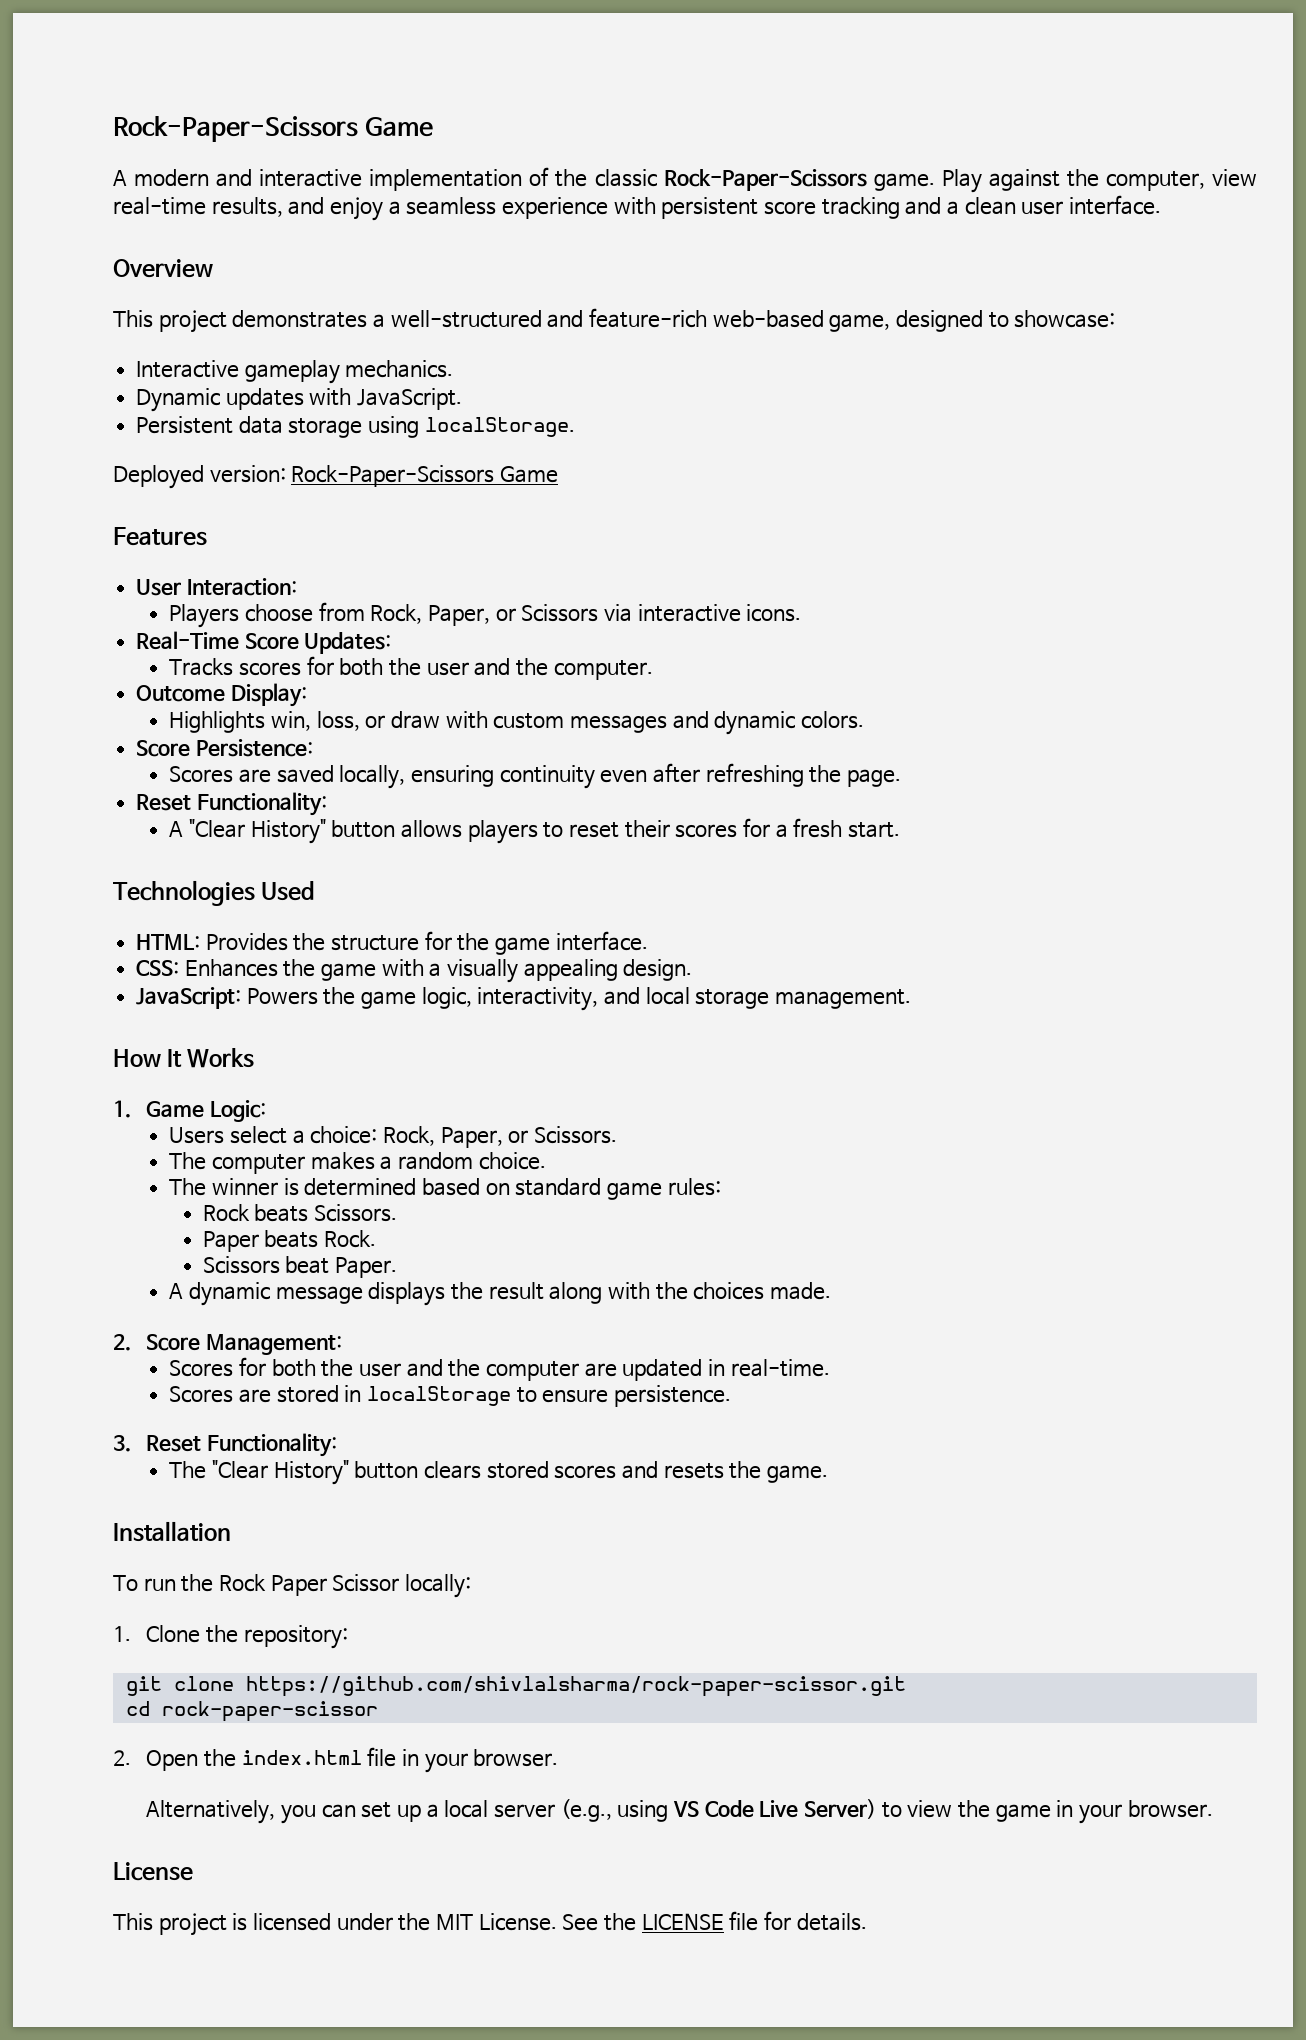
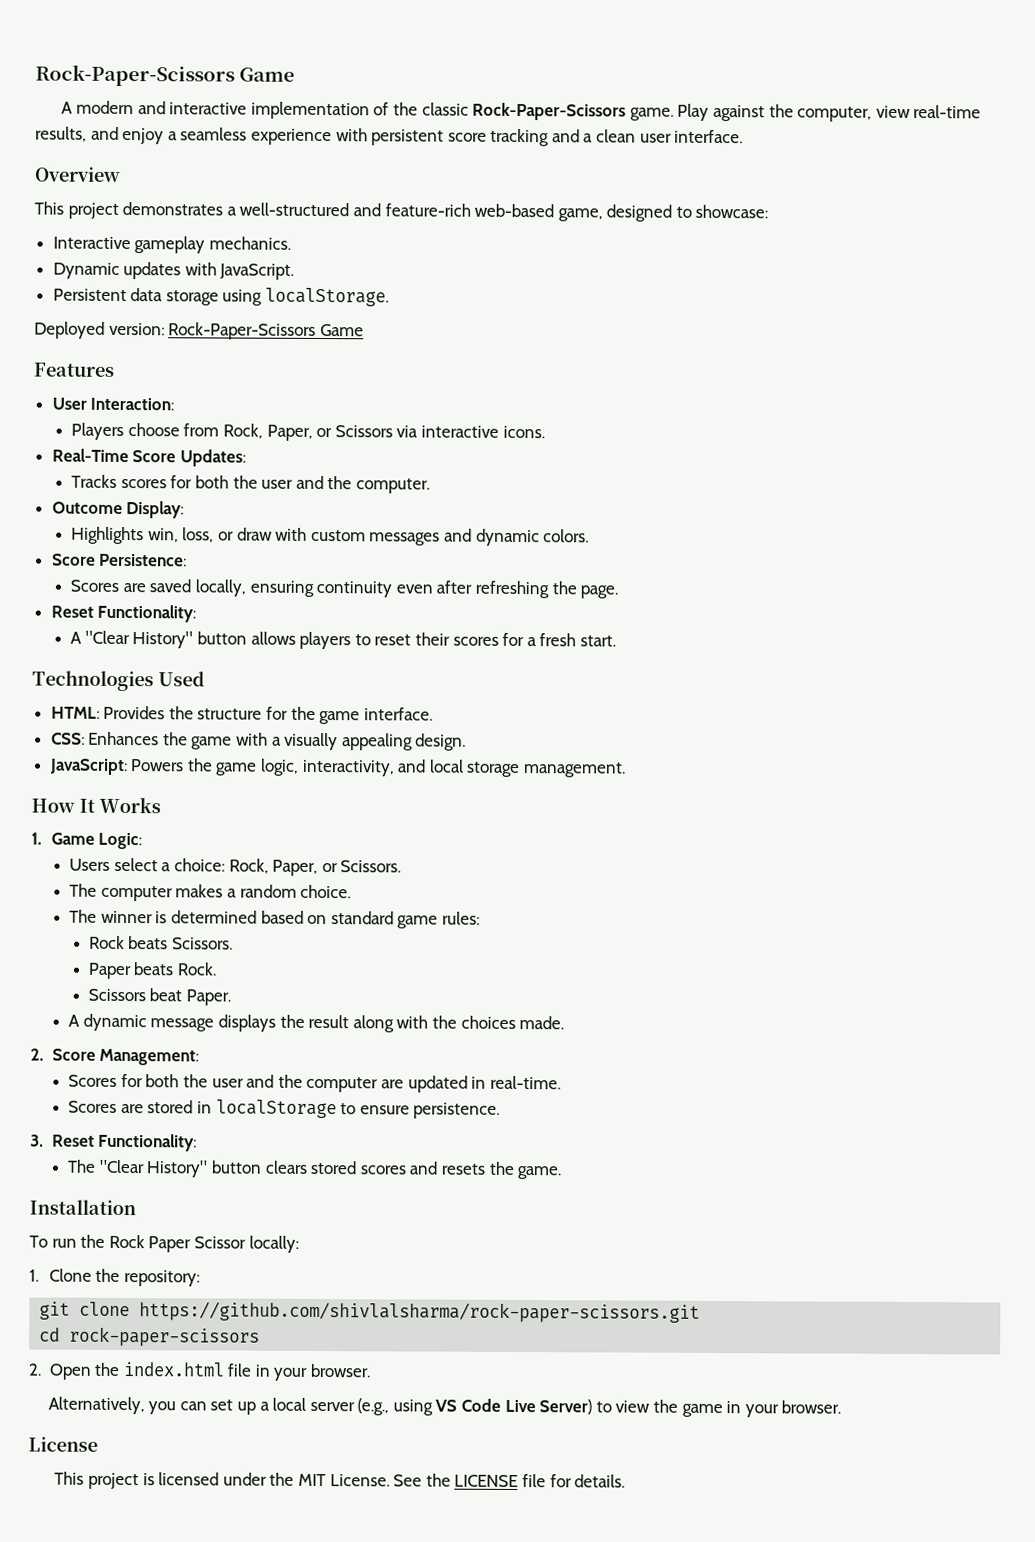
[245,1676,906,1697] https://github.com/shivlalsharma/rock-paper-scissor.git -> [139,1301,701,1323] https://github.com/shivlalsharma/rock-paper-scissors.git
[161,1701,378,1722] rock-paper-scissor -> [69,1326,261,1347] rock-paper-scissors

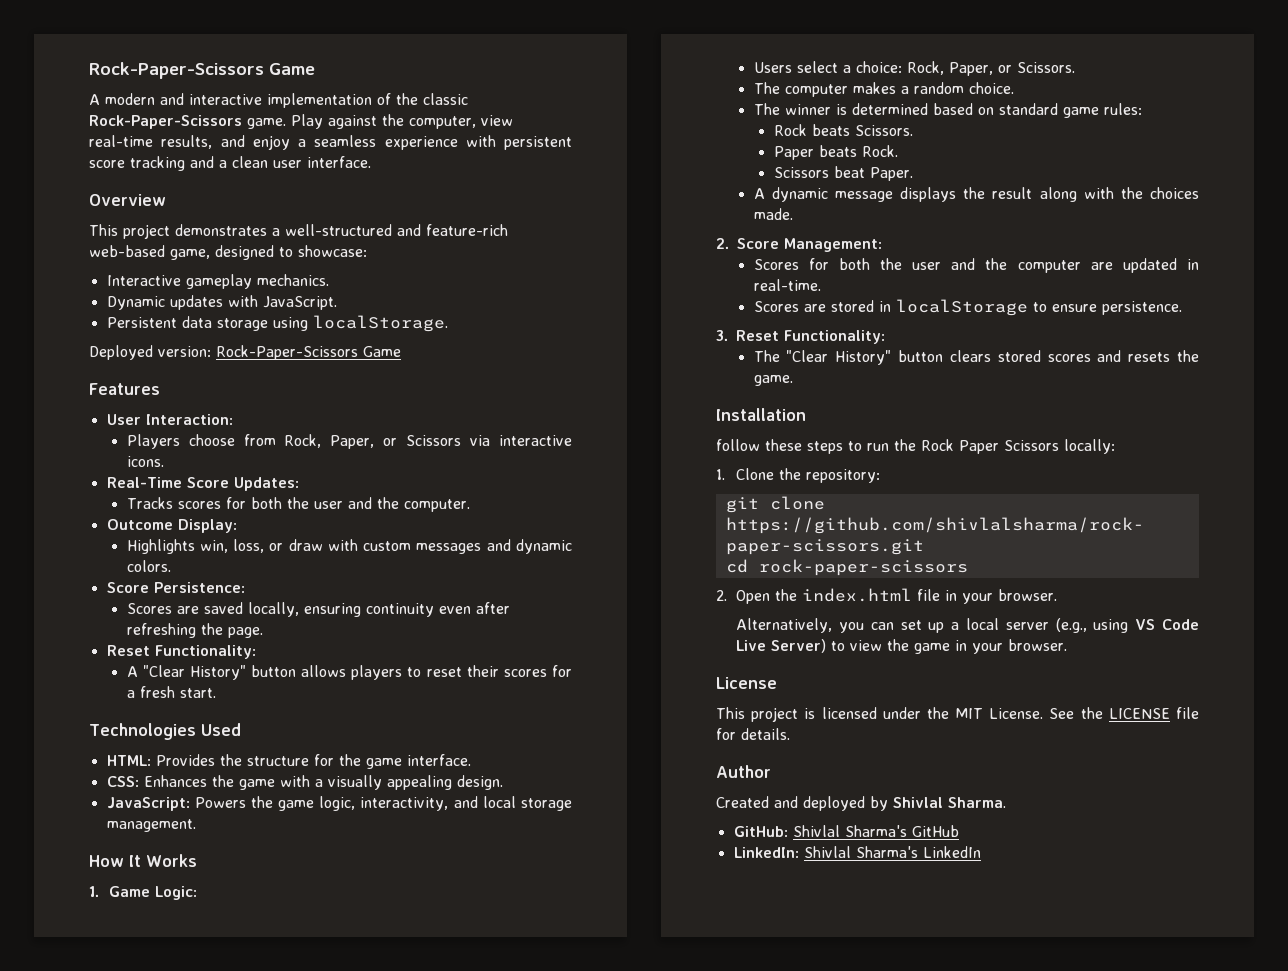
[29,1235,48,1248] To -> [716,439,862,454] follow these steps to
[193,1236,246,1249] Scissor -> [1004,440,1059,451] Scissors
(626, 1481) none -> [716,765,771,778] [716,796,1006,811] [733,825,959,837] [733,846,981,858] // Author // Created and deployed by Shivlal Sharma. // GitHub: Shivlal Sharma's GitHub // LinkedIn: Shivlal Sharma's LinkedIn

